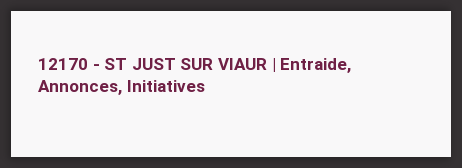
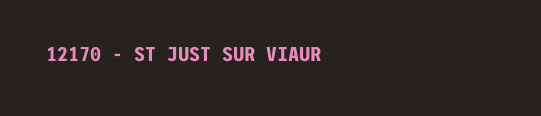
[271,58,352,73] [38,80,205,95] | Entraide, Annonces, Initiatives -> (321, 54) none

